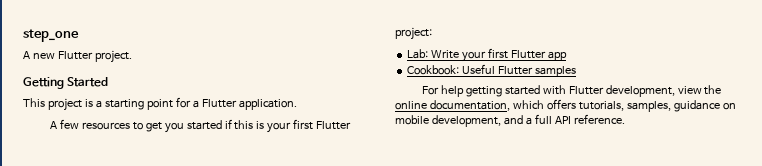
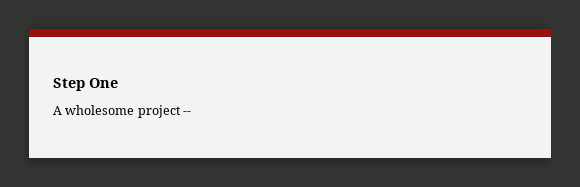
[23,29,79,42] [23,50,132,63] [23,77,109,89] [23,97,297,111] [49,119,352,133] [395,27,432,40] [407,48,567,62] [407,64,577,77] [421,85,722,97] [395,99,736,112] [395,114,625,127] step_one // A new Flutter project. // Getting Started // This project is a starting point for a Flutter application. // A few resources to get you started if this is your first Flutter project: // Lab: Write your first Flutter app // Cookbook: Useful Flutter samples // For help getting started with Flutter development, view the online documentation, which offers tutorials, samples, guidance on mobile development, and a full API reference. -> [53,78,118,91] [53,105,192,118] Step One // A wholesome project --

